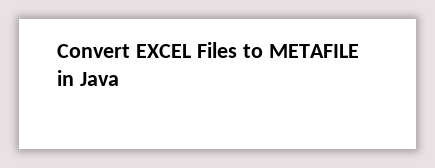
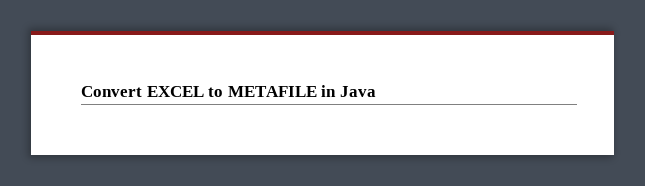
[196,42,237,58] Files -> (204, 91) none

